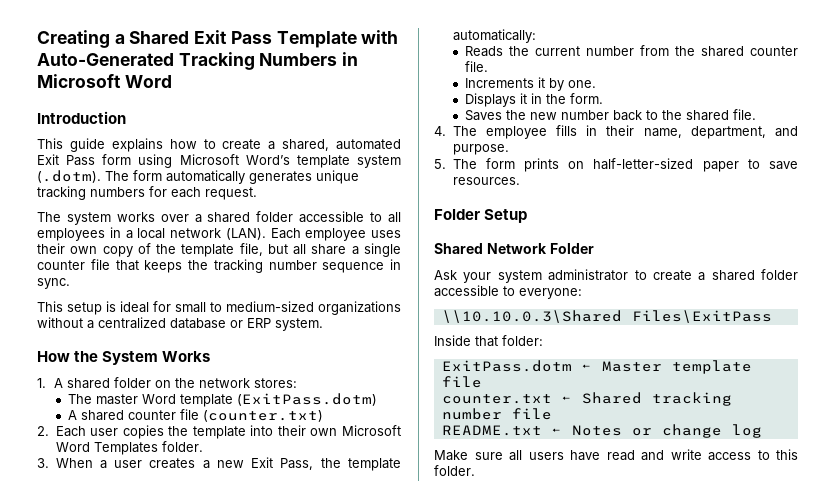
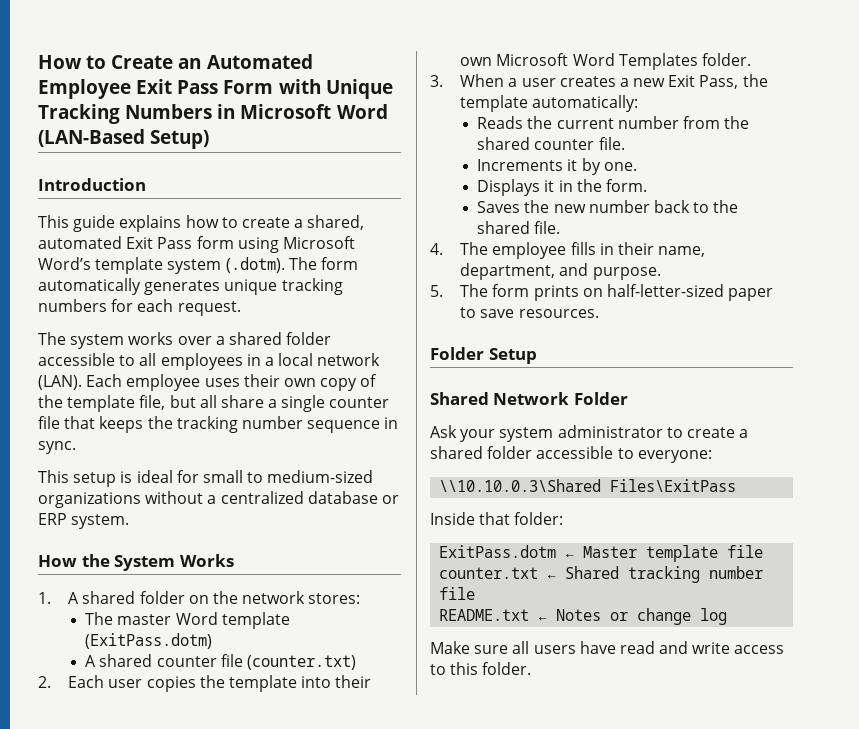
[37,30,399,48] [37,53,174,66] Creating a Shared Exit Pass Template with Auto-Generated -> [38,54,313,69] [38,79,393,99] How to Create an Automated Employee Exit Pass Form with Unique
(172, 81) none -> [38,129,210,149] (LAN-Based Setup)

